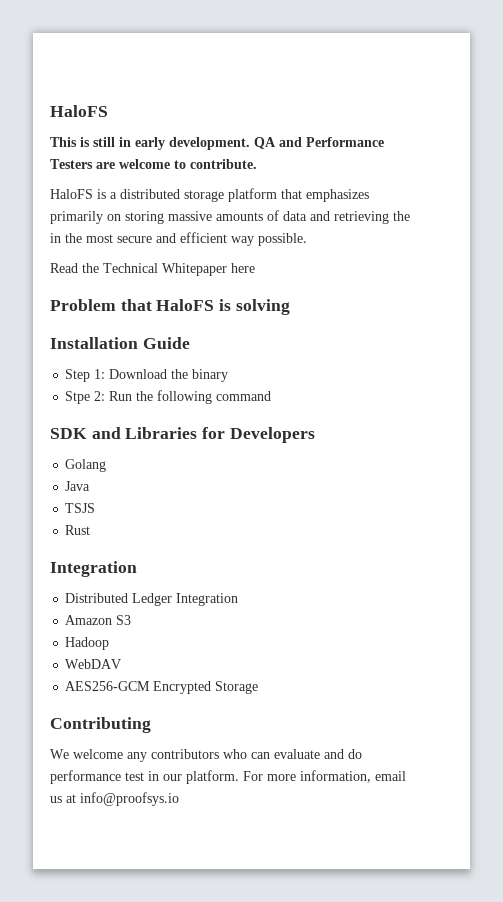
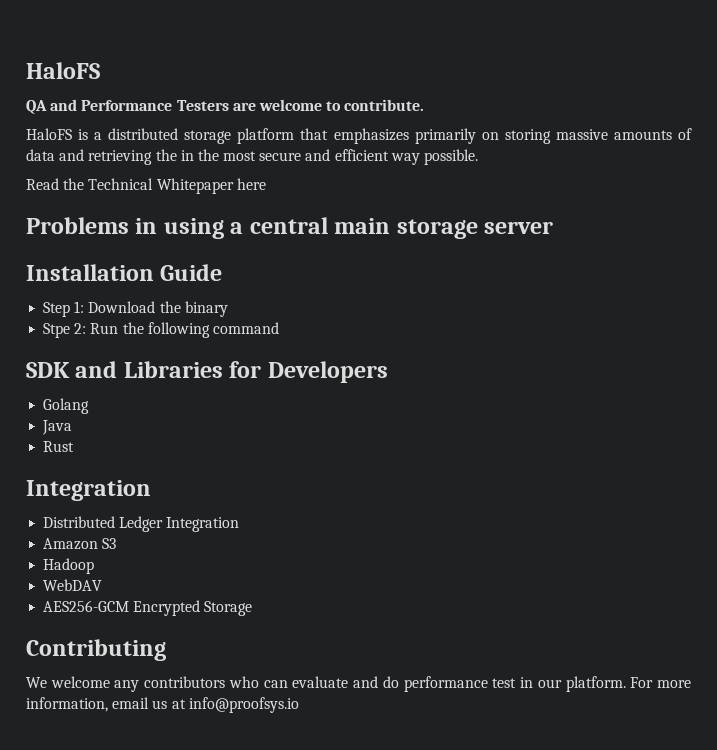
[50,137,250,150] This is still in early development. -> (100, 70) none
[50,299,290,315] Problem that HaloFS is solving -> [26,217,554,239] Problems in using a central main storage server
[65,503,96,513] // TSJS -> (73, 427) none

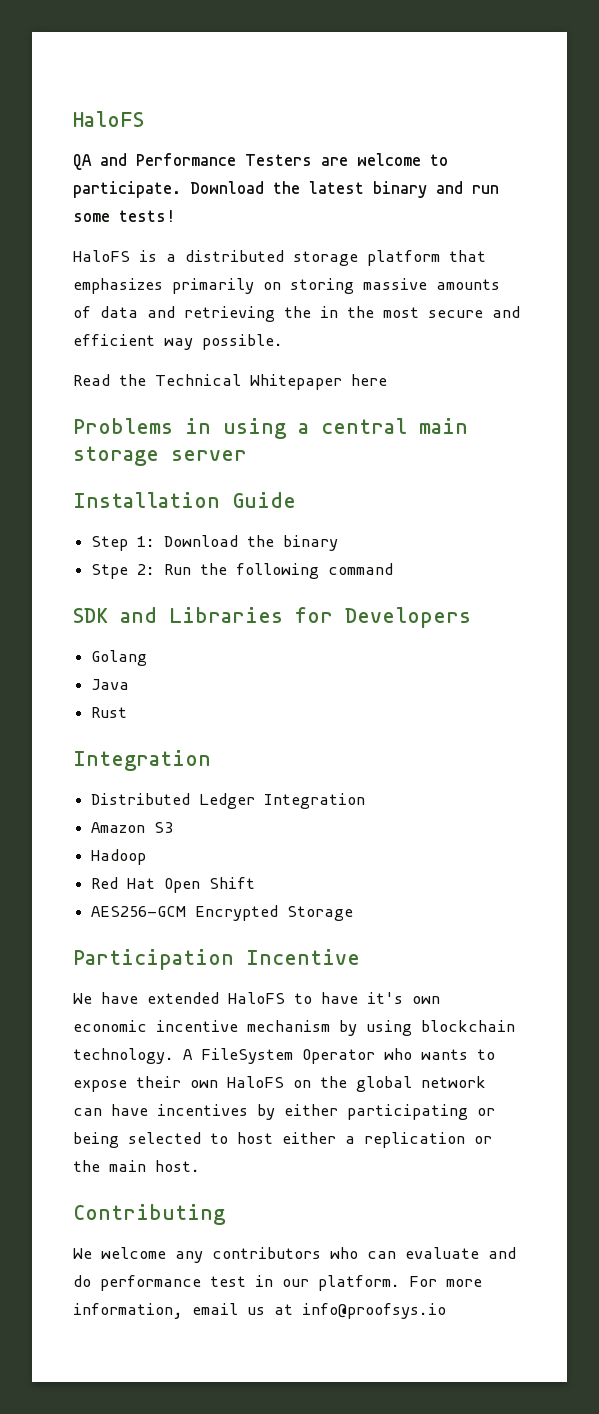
[344,99,425,111] contribute. -> [73,181,499,198] [73,210,175,222] participate. Download the latest binary and run some tests!
[43,579,103,591] WebDAV -> [91,877,256,893] Red Hat Open Shift
(253, 608) none -> [73,949,360,970] [73,992,440,1004] [73,1020,515,1036] [73,1048,495,1064] [73,1076,486,1092] [73,1104,495,1120] [73,1132,492,1148] [73,1160,200,1172] // Participation Incentive // We have extended HaloFS to have it's own economic incentive mechanism by using blockchain technology. A FileSystem Operator who wants to expose their own HaloFS on the global network can have incentives by either participating or being selected to host either a replication or the main host.

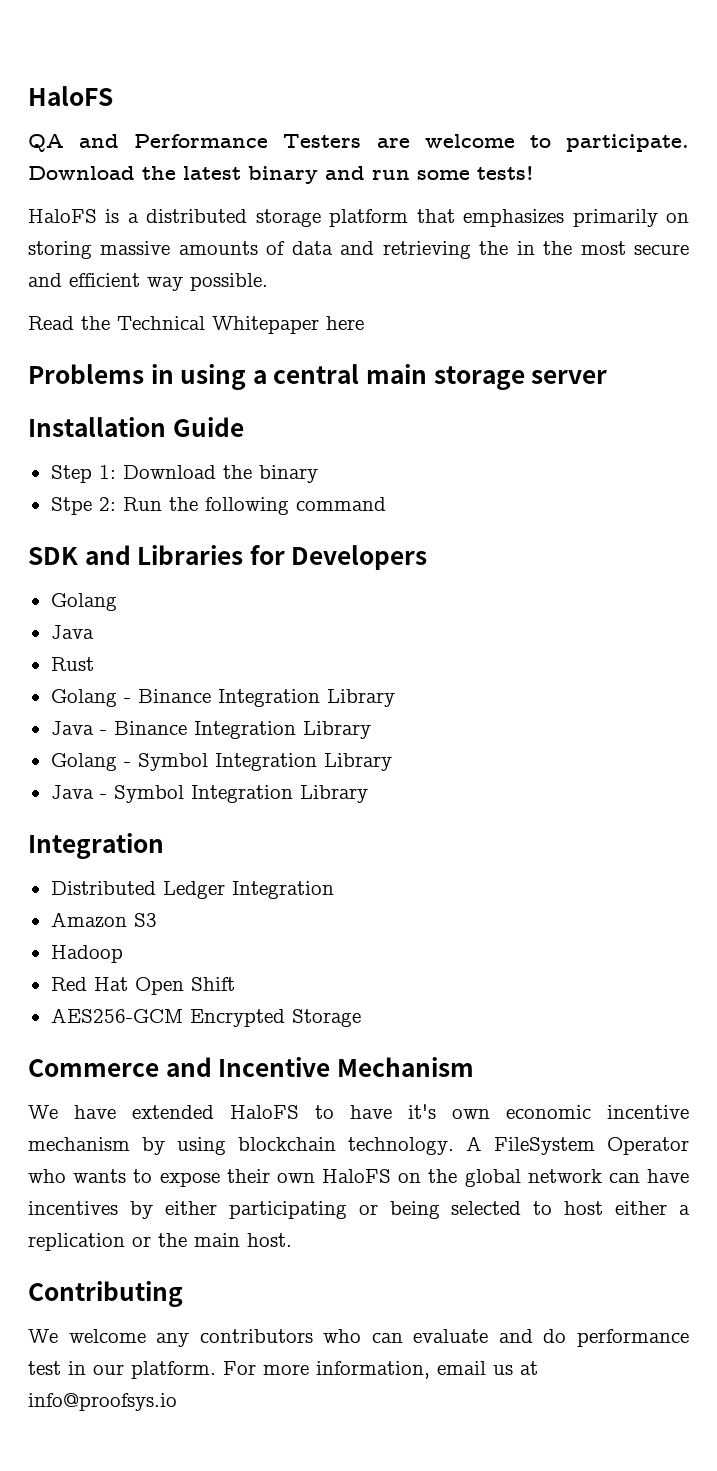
(128, 712) none -> [50,689,395,707] [50,721,371,739] [50,753,392,771] [50,785,368,803] // Golang - Binance Integration Library // Java - Binance Integration Library // Golang - Symbol Integration Library // Java - Symbol Integration Library
[73,949,234,970] Participation -> [28,1057,212,1077] Commerce and
(360, 957) none -> [336,1057,474,1077] Mechanism

